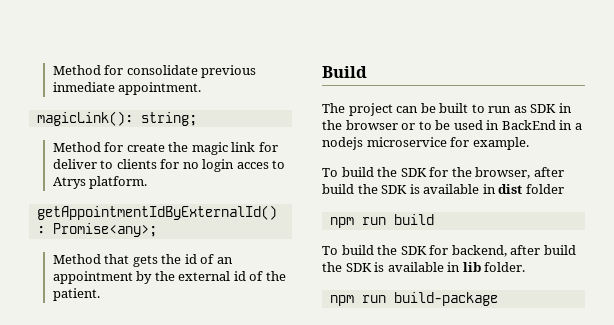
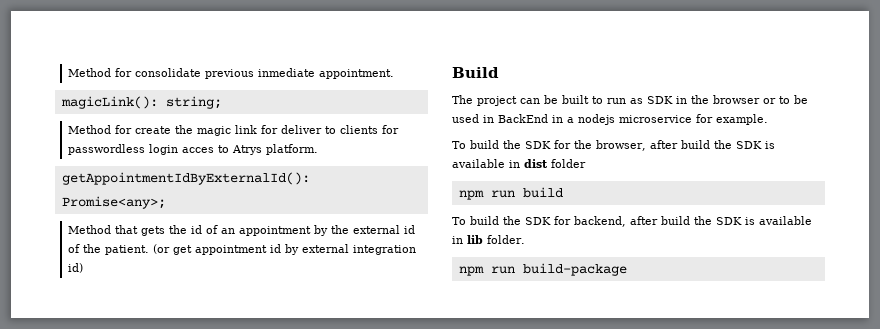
[182,162,199,169] no -> [67,144,145,155] passwordless
(100, 294) none -> [152,244,416,255] [67,263,83,273] (or get appointment id by external integration id)

